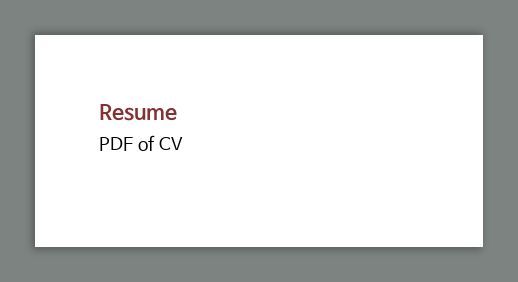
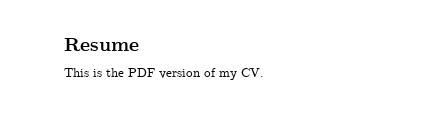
[99,135,183,151] PDF of CV -> [64,68,264,80] This is the PDF version of my CV.

